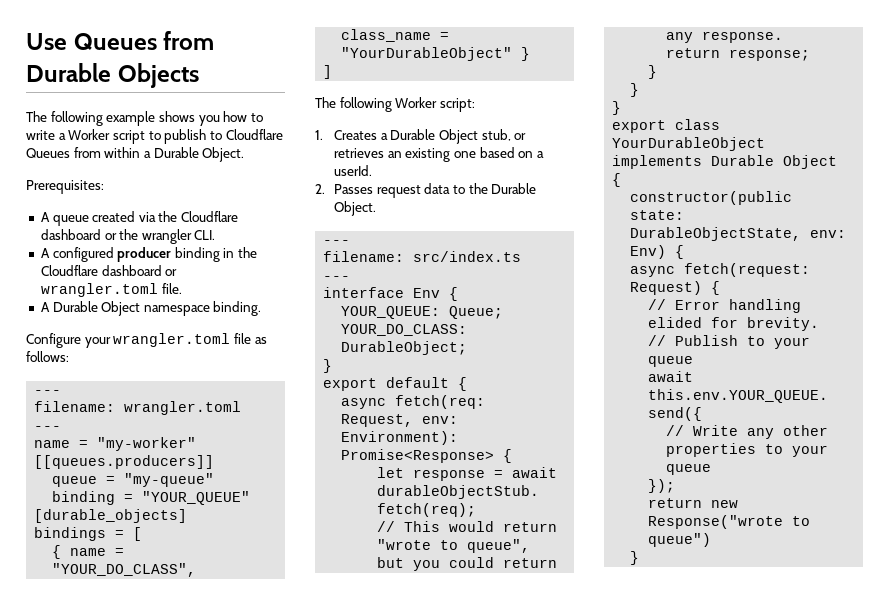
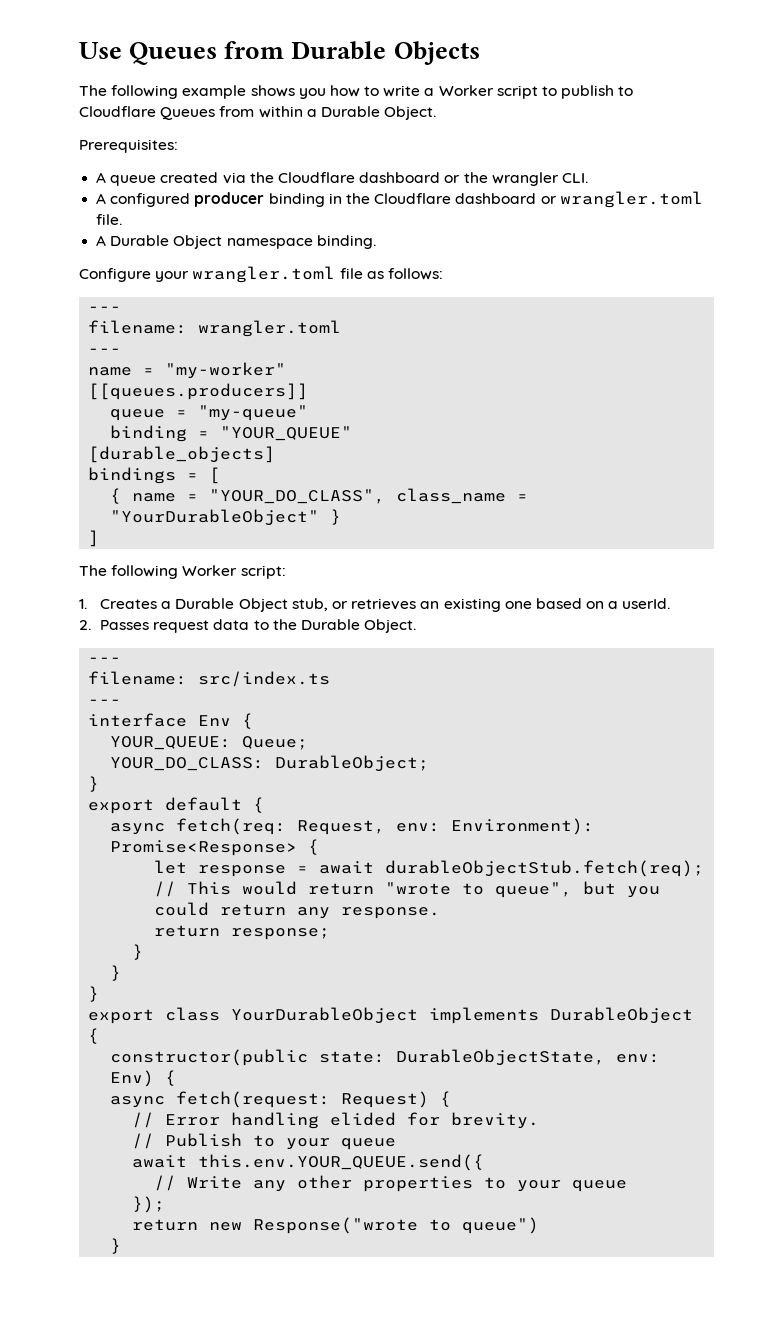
[711,155,838,169] Durable Object -> [550,1007,694,1024] DurableObject

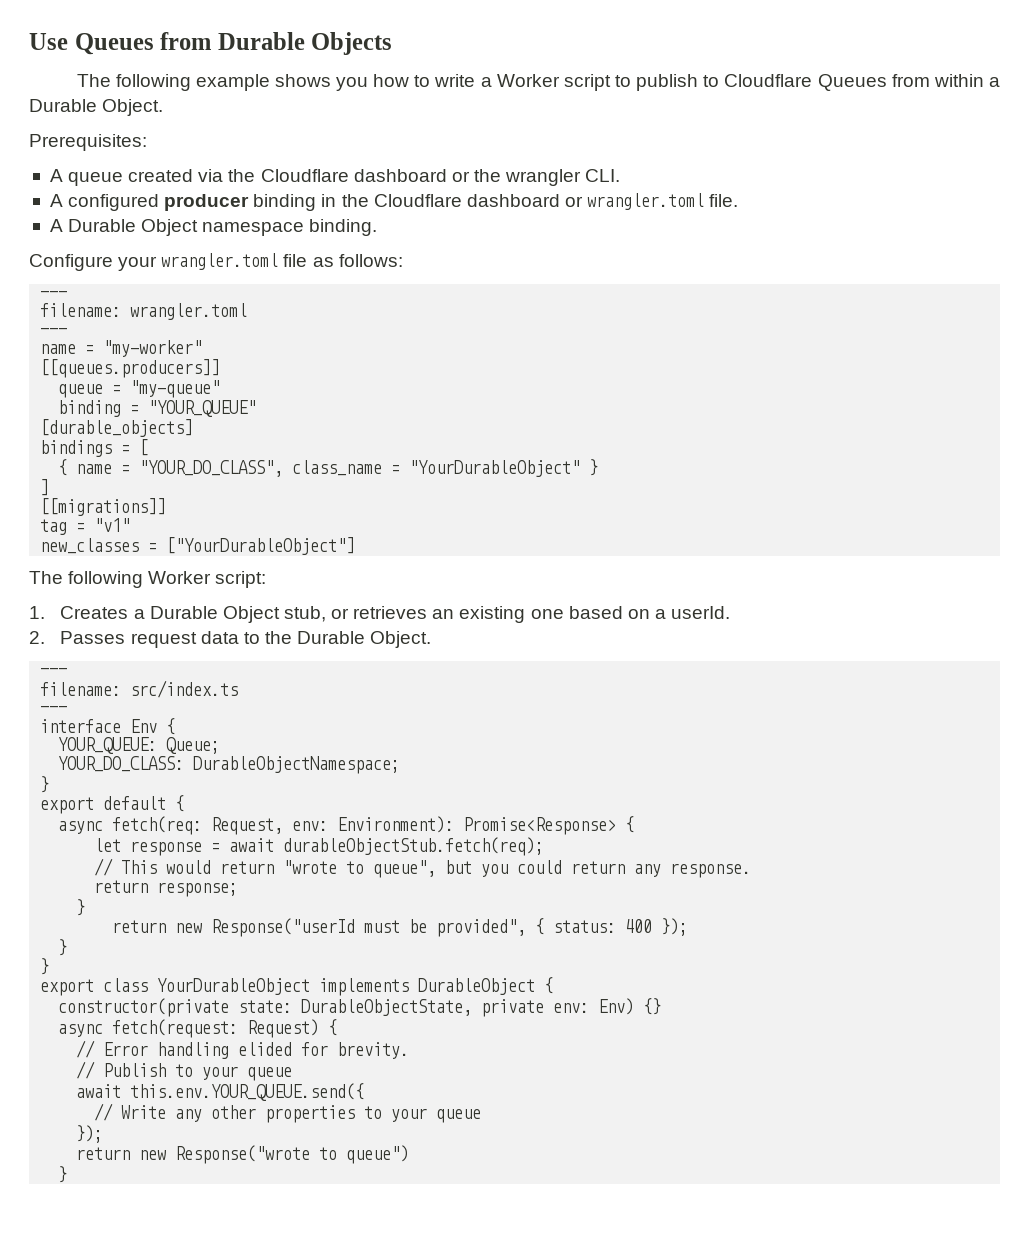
(100, 538) none -> [40,498,167,516] [40,518,131,535] [40,537,356,555] // [[migrations]] // tag = "v1" // new_classes = ["YourDurableObject"]
[275,755,430,772] DurableObject; -> [193,756,401,774] DurableObjectNamespace;
(144, 952) none -> [112,918,689,937] // return new Response("userId must be provided", { status: 400 });
[110,1049,309,1066] constructor(public -> [58,998,230,1017] constructor(private
(606, 1057) none -> [481,999,545,1017] private
[165,1070,177,1086] { -> [643,998,662,1015] {}

